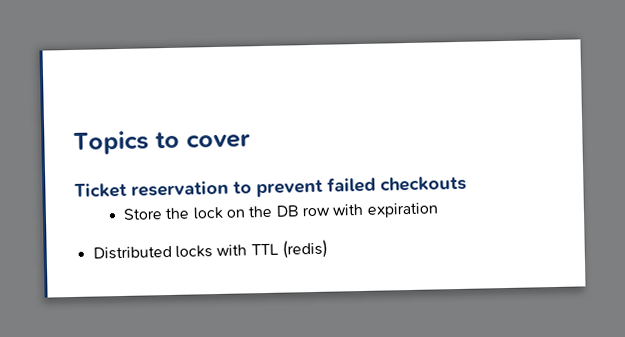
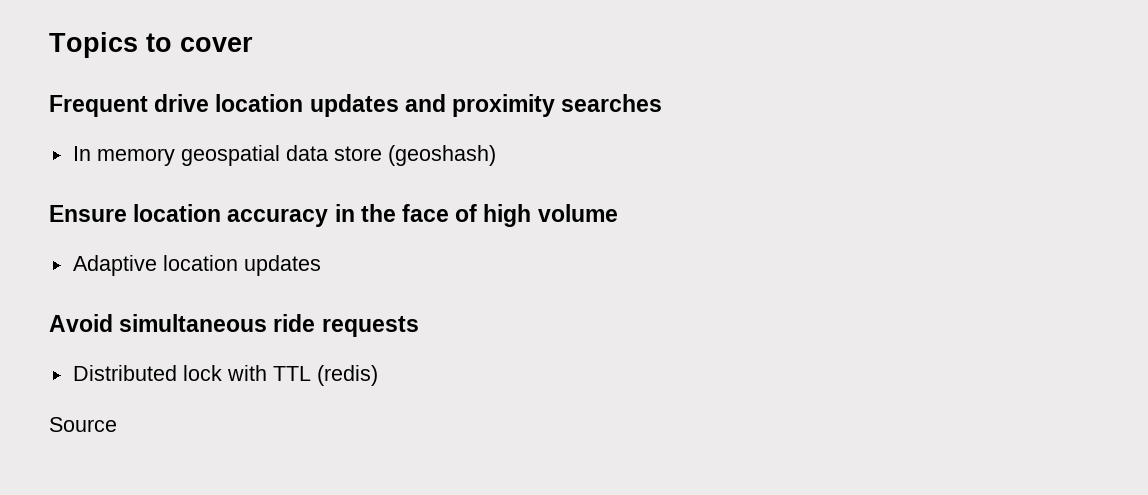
[74,175,467,198] [122,202,439,220] Ticket reservation to prevent failed checkouts // Store the lock on the DB row with expiration -> [49,94,663,117] [72,145,496,166] [49,204,618,227] [72,255,321,276] [49,314,419,337] Frequent drive location updates and proximity searches // In memory geospatial data store (geoshash) // Ensure location accuracy in the face of high volume // Adaptive location updates // Avoid simultaneous ride requests
[174,245,213,258] locks -> [182,365,222,381] lock
(328, 249) none -> [49,417,117,432] // Source

